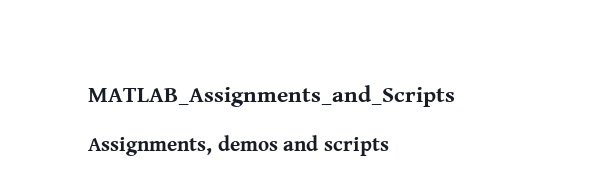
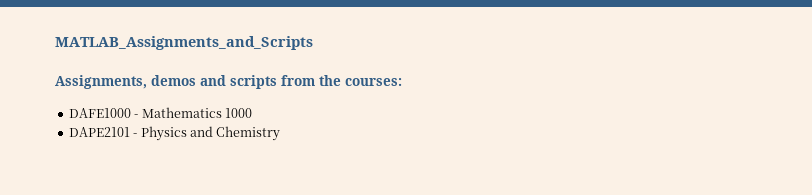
(389, 146) none -> [281,75,402,86] [68,107,252,118] [68,126,281,141] from the courses: // DAFE1000 - Mathematics 1000 // DAPE2101 - Physics and Chemistry

